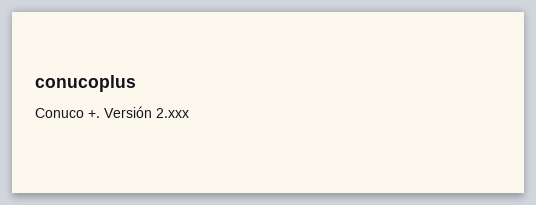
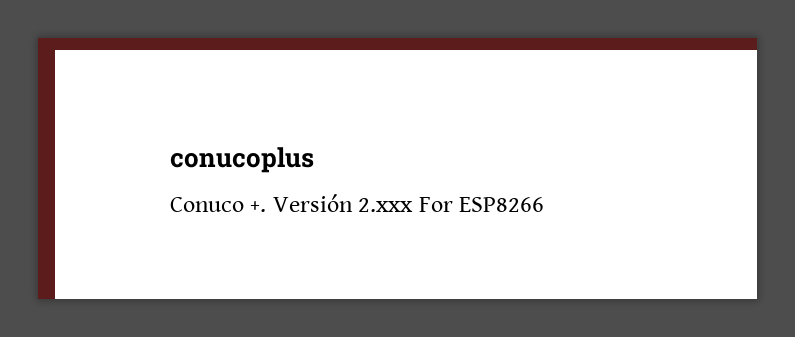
(189, 113) none -> [418,197,545,212] For ESP8266

